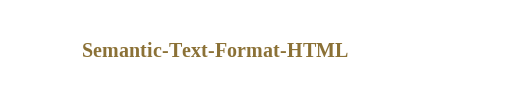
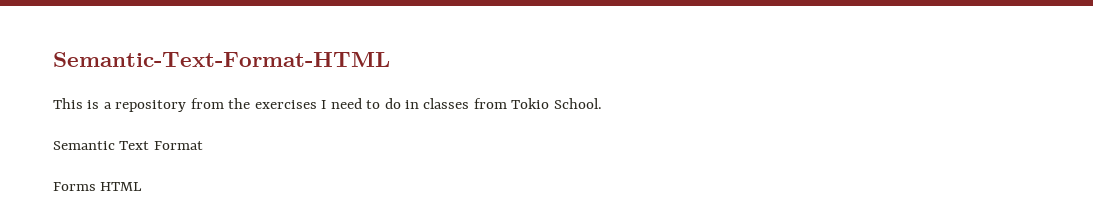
(348, 49) none -> [53,98,602,112] [53,141,203,150] [53,182,143,191] // This is a repository from the exercises I need to do in classes from Tokio School. // Semantic Text Format // Forms HTML

